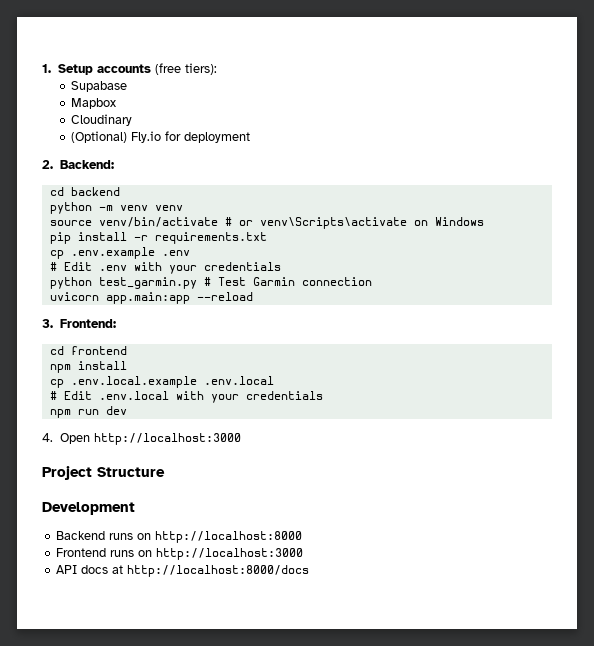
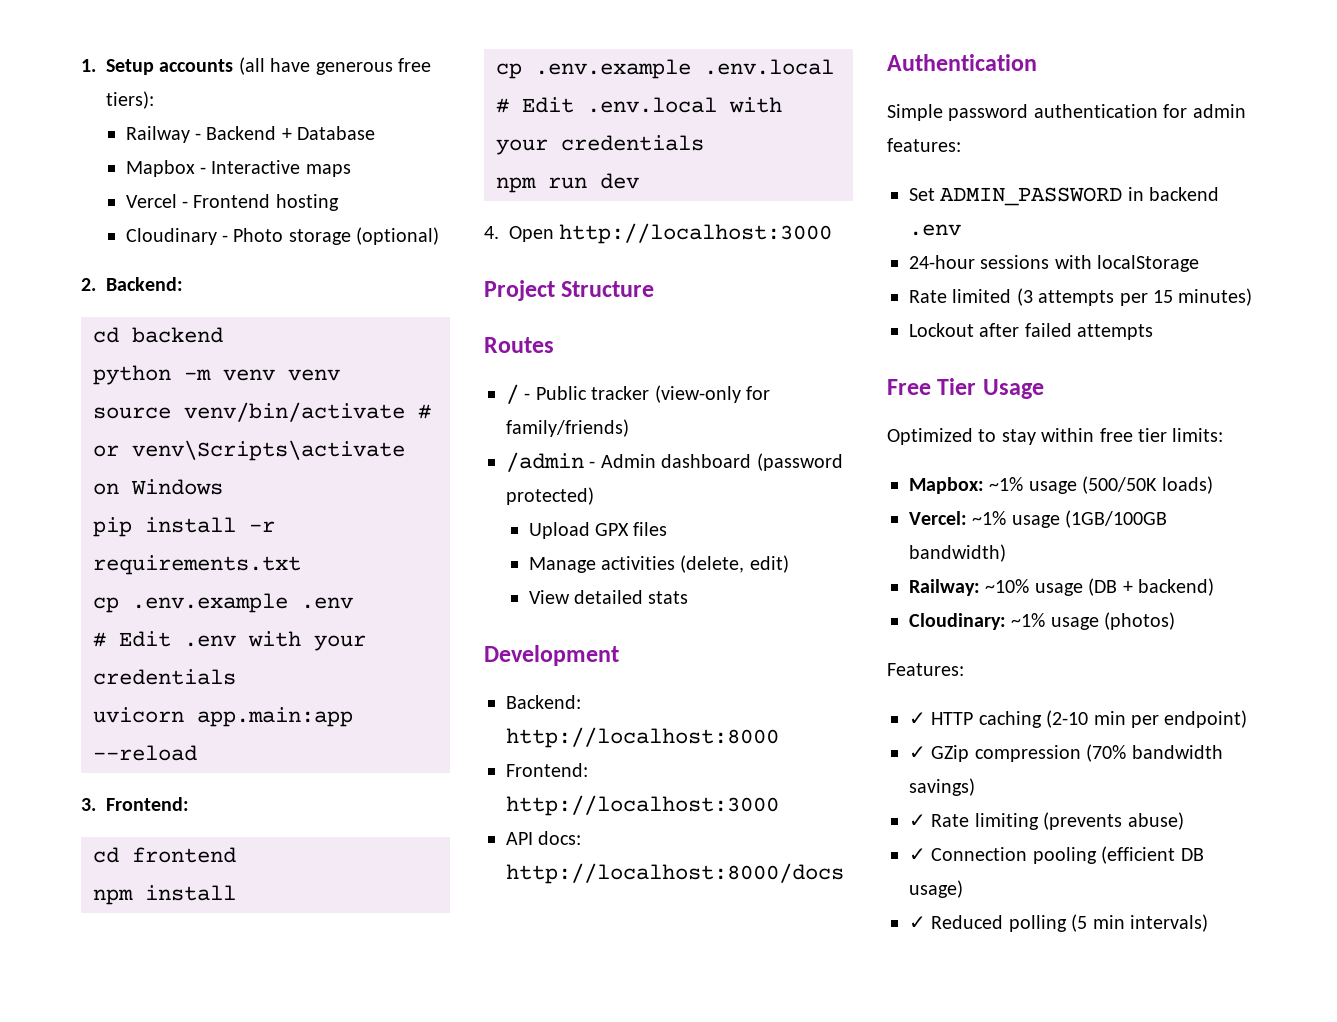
[154,63,217,75] [71,81,128,92] [71,98,117,109] [71,114,133,126] [71,131,251,143] (free tiers): // Supabase // Mapbox // Cloudinary // (Optional) Fly.io for deployment -> [238,57,431,75] [106,91,154,109] [125,126,376,143] [125,160,351,177] [125,194,339,211] [125,227,440,245] (all have generous free tiers): // Railway - Backend + Database // Mapbox - Interactive maps // Vercel - Frontend hosting // Cloudinary - Photo storage (optional)
[49,277,372,289] // python test_garmin.py # Test Garmin connection -> (236, 677) none
[70,376,197,388] .env.local.example -> [535,59,691,79] .env.example
[42,502,135,515] [56,531,303,543] [56,548,153,557] Development // Backend runs on http://localhost:8000 // Frontend runs on -> [484,337,554,353] [506,384,770,404] [506,419,629,437] [506,452,843,472] [506,487,594,505] [528,522,668,539] [528,555,789,573] [528,590,689,604] [484,645,619,666] [506,695,581,709] [506,727,779,748] [506,763,588,777] Routes // / - Public tracker (view-only for family/friends) // /admin - Admin dashboard (password protected) // Upload GPX files // Manage activities (delete, edit) // View detailed stats // Development // Backend: http://localhost:8000 // Frontend:
[81,565,124,574] docs at -> [538,831,582,845] docs:
(310, 571) none -> [887,54,1037,71] [887,104,1246,121] [887,138,961,152] [909,187,1220,206] [909,224,961,236] [909,255,1200,272] [909,288,1253,306] [909,323,1154,340] [887,378,1044,399] [887,428,1224,445] [909,476,1213,494] [909,510,1168,528] [909,544,1006,562] [909,578,1214,596] [909,612,1176,630] [887,663,964,676] [909,710,1248,728] [909,744,1223,762] [909,778,975,796] [909,812,1184,830] [909,846,1204,864] [909,880,963,898] [909,914,1208,932] // Authentication // Simple password authentication for admin features: // Set ADMIN_PASSWORD in backend .env // 24-hour sessions with localStorage // Rate limited (3 attempts per 15 minutes) // Lockout after failed attempts // Free Tier Usage // Optimized to stay within free tier limits: // Mapbox: ~1% usage (500/50K loads) // Vercel: ~1% usage (1GB/100GB bandwidth) // Railway: ~10% usage (DB + backend) // Cloudinary: ~1% usage (photos) // Features: // ✓ HTTP caching (2-10 min per endpoint) // ✓ GZip compression (70% bandwidth savings) // ✓ Rate limiting (prevents abuse) // ✓ Connection pooling (efficient DB usage) // ✓ Reduced polling (5 min intervals)

